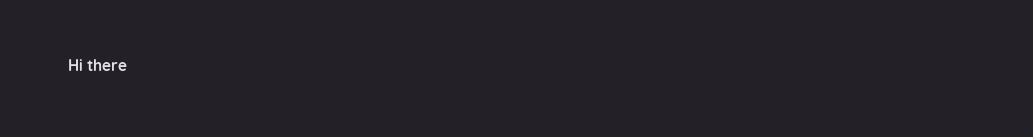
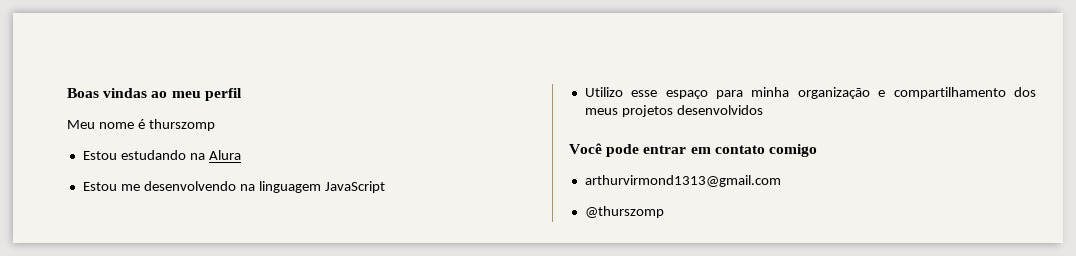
[68,59,128,71] Hi there -> [67,88,242,101] [67,119,215,131] [82,150,241,160] [82,181,385,193] [584,87,1036,99] [584,105,763,117] [569,143,817,157] [584,175,781,187] [584,206,664,218] Boas vindas ao meu perfil // Meu nome é thurszomp // Estou estudando na Alura // Estou me desenvolvendo na linguagem JavaScript // Utilizo esse espaço para minha organização e compartilhamento dos meus projetos desenvolvidos // Você pode entrar em contato comigo // arthurvirmond1313@gmail.com // @thurszomp

